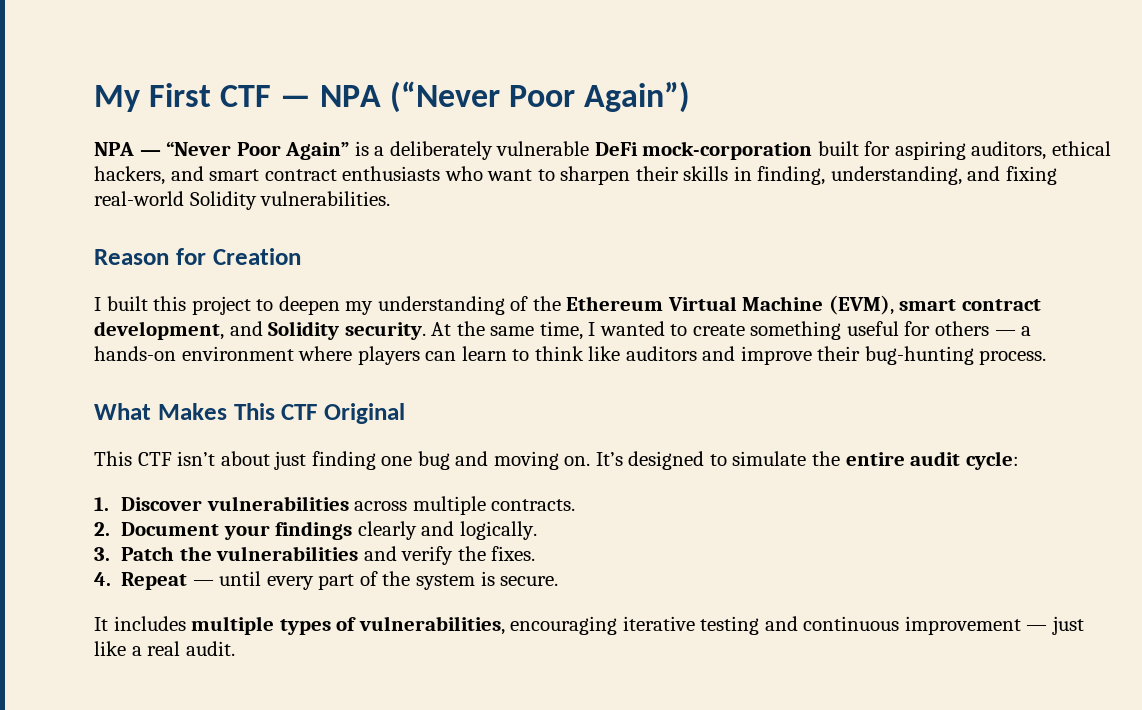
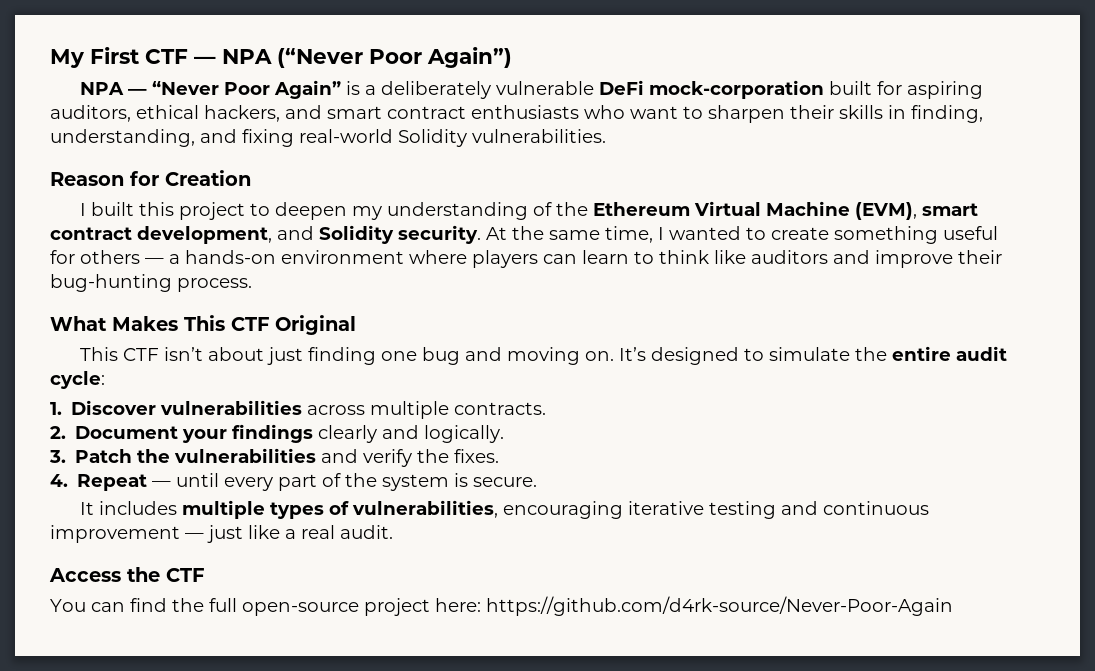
(235, 648) none -> [49,567,204,582] [50,596,953,616] // Access the CTF // You can find the full open-source project here: https://github.com/d4rk-source/Never-Poor-Again

